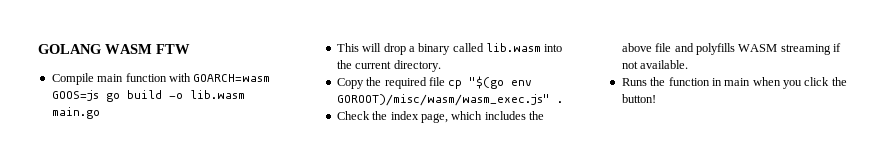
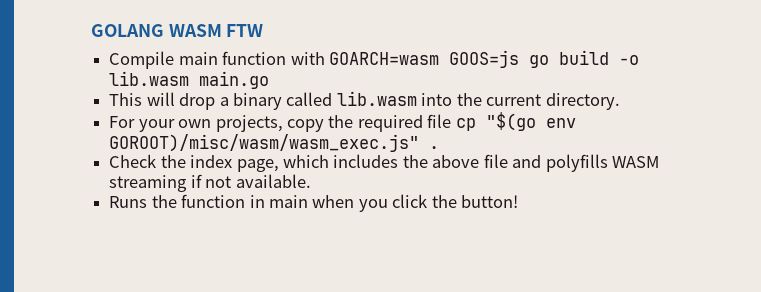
[336,78,364,89] Copy -> [109,115,324,132] For your own projects, copy

